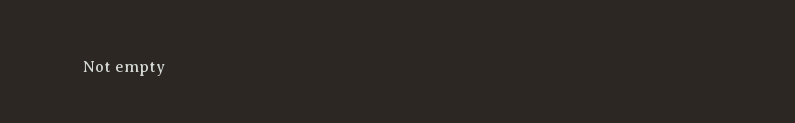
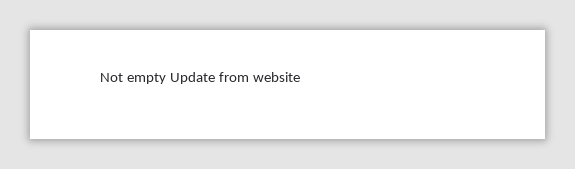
(166, 69) none -> [169,72,300,84] Update from website

